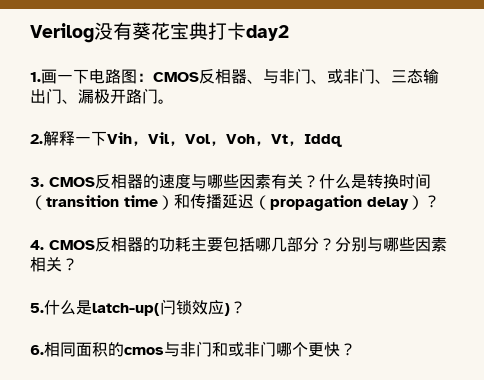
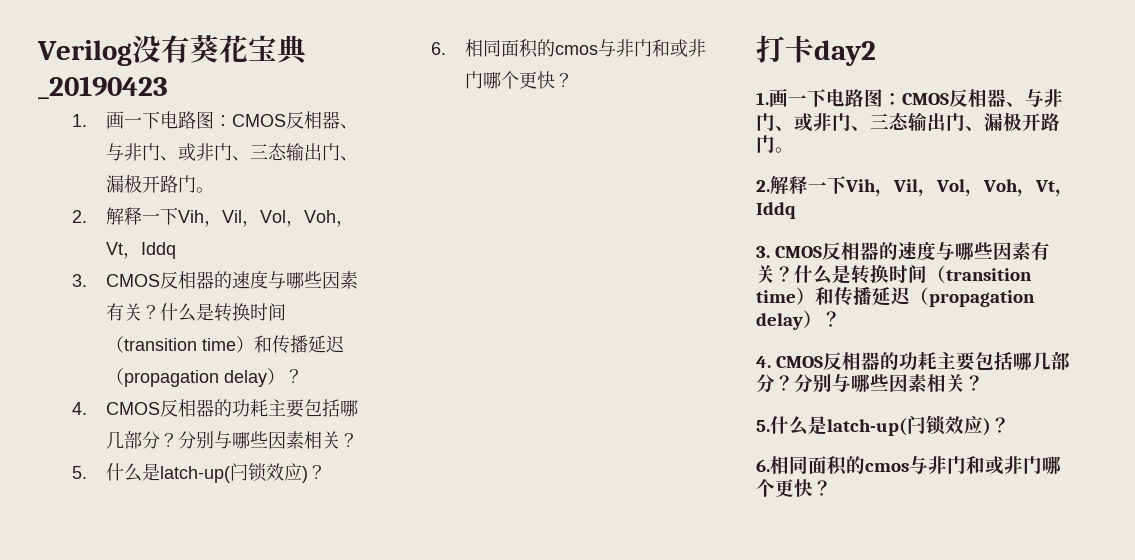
(208, 31) none -> [38,76,168,99] [71,111,358,129] [105,143,358,161] [105,174,214,193] [71,207,354,227] [105,242,176,259] [71,271,358,289] [105,303,286,322] [105,335,344,354] [105,368,303,387] [71,399,358,418] [105,431,358,449] [71,463,326,483] [430,39,706,58] [464,71,573,89] _20190423 // 1.画一下电路图：CMOS反相器、与非门、或非门、三态输出门、漏极开路门。 // 2.解释一下Vih，Vil，Vol，Voh，Vt，Iddq // 3. CMOS反相器的速度与哪些因素有关？什么是转换时间（transition time）和传播延迟（propagation delay）？ // 4. CMOS反相器的功耗主要包括哪几部分？分别与哪些因素相关？ // 5.什么是latch-up(闩锁效应)？ // 6.相同面积的cmos与非门和或非门哪个更快？ //

